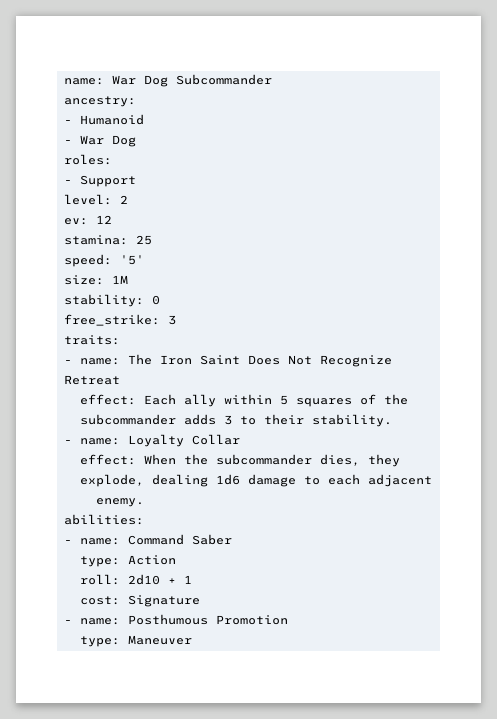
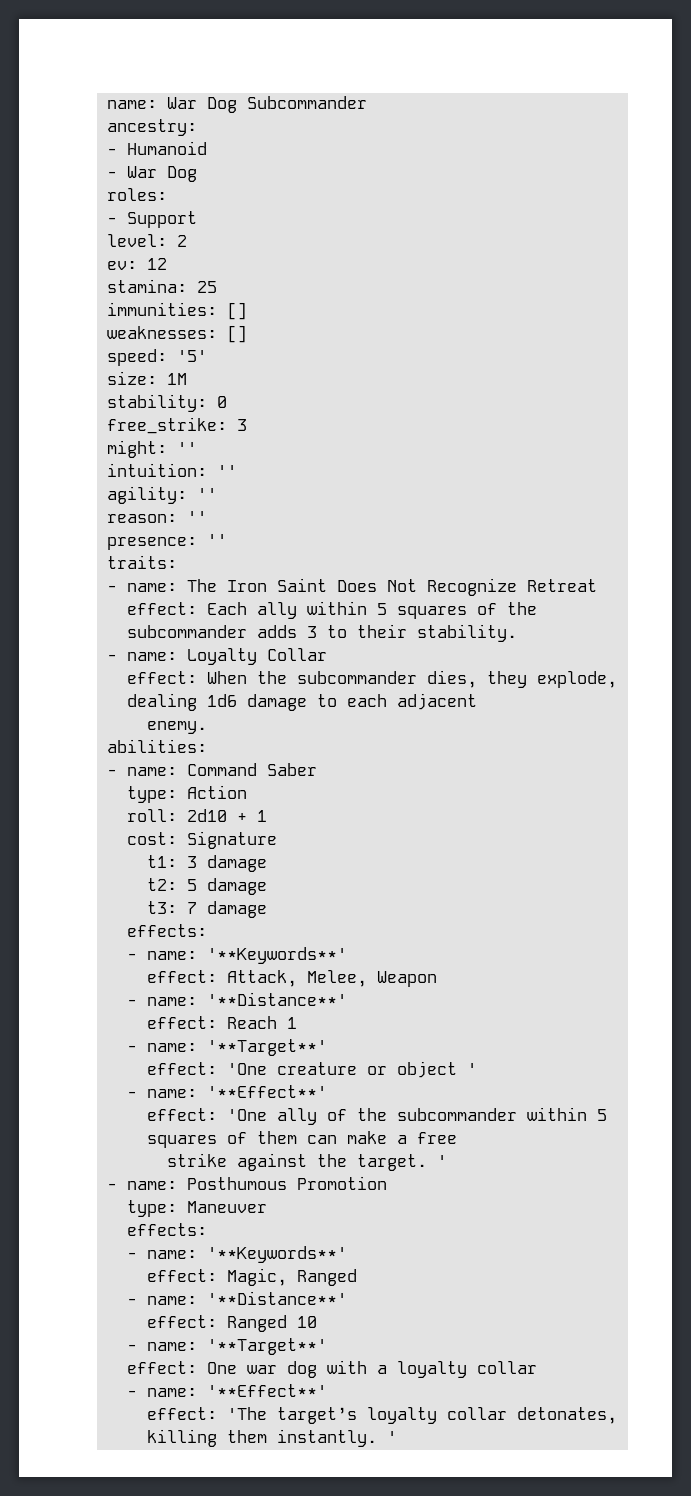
(152, 240) none -> [106,302,247,320] [106,325,247,343] // immunities: [] // weaknesses: []
(176, 320) none -> [106,440,197,458] [106,463,237,477] [106,486,217,504] [106,511,207,523] [106,534,227,550] // might: '' // intuition: '' // agility: '' // reason: '' // presence: ''
(200, 601) none -> [146,855,267,872] [146,878,267,895] [146,901,267,918] [126,924,207,937] [126,947,347,964] [146,970,437,987] [126,992,347,1006] [146,1016,297,1029] [126,1039,327,1056] [146,1061,477,1078] [126,1085,327,1098] [146,1107,607,1125] [146,1131,457,1148] [166,1153,447,1171] // t1: 3 damage // t2: 5 damage // t3: 7 damage // effects: // - name: '**Keywords**' // effect: Attack, Melee, Weapon // - name: '**Distance**' // effect: Reach 1 // - name: '**Target**' // effect: 'One creature or object ' // - name: '**Effect**' // effect: 'One ally of the subcommander within 5 squares of them can make a free // strike against the target. '
(192, 640) none -> [126,1223,207,1236] [126,1246,347,1263] [146,1268,357,1286] [126,1291,347,1305] [146,1315,317,1332] [126,1338,327,1355] [126,1360,537,1378] [126,1384,327,1397] [146,1407,617,1424] [146,1429,397,1447] // effects: // - name: '**Keywords**' // effect: Magic, Ranged // - name: '**Distance**' // effect: Ranged 10 // - name: '**Target**' // effect: One war dog with a loyalty collar // - name: '**Effect**' // effect: 'The target’s loyalty collar detonates, killing them instantly. '

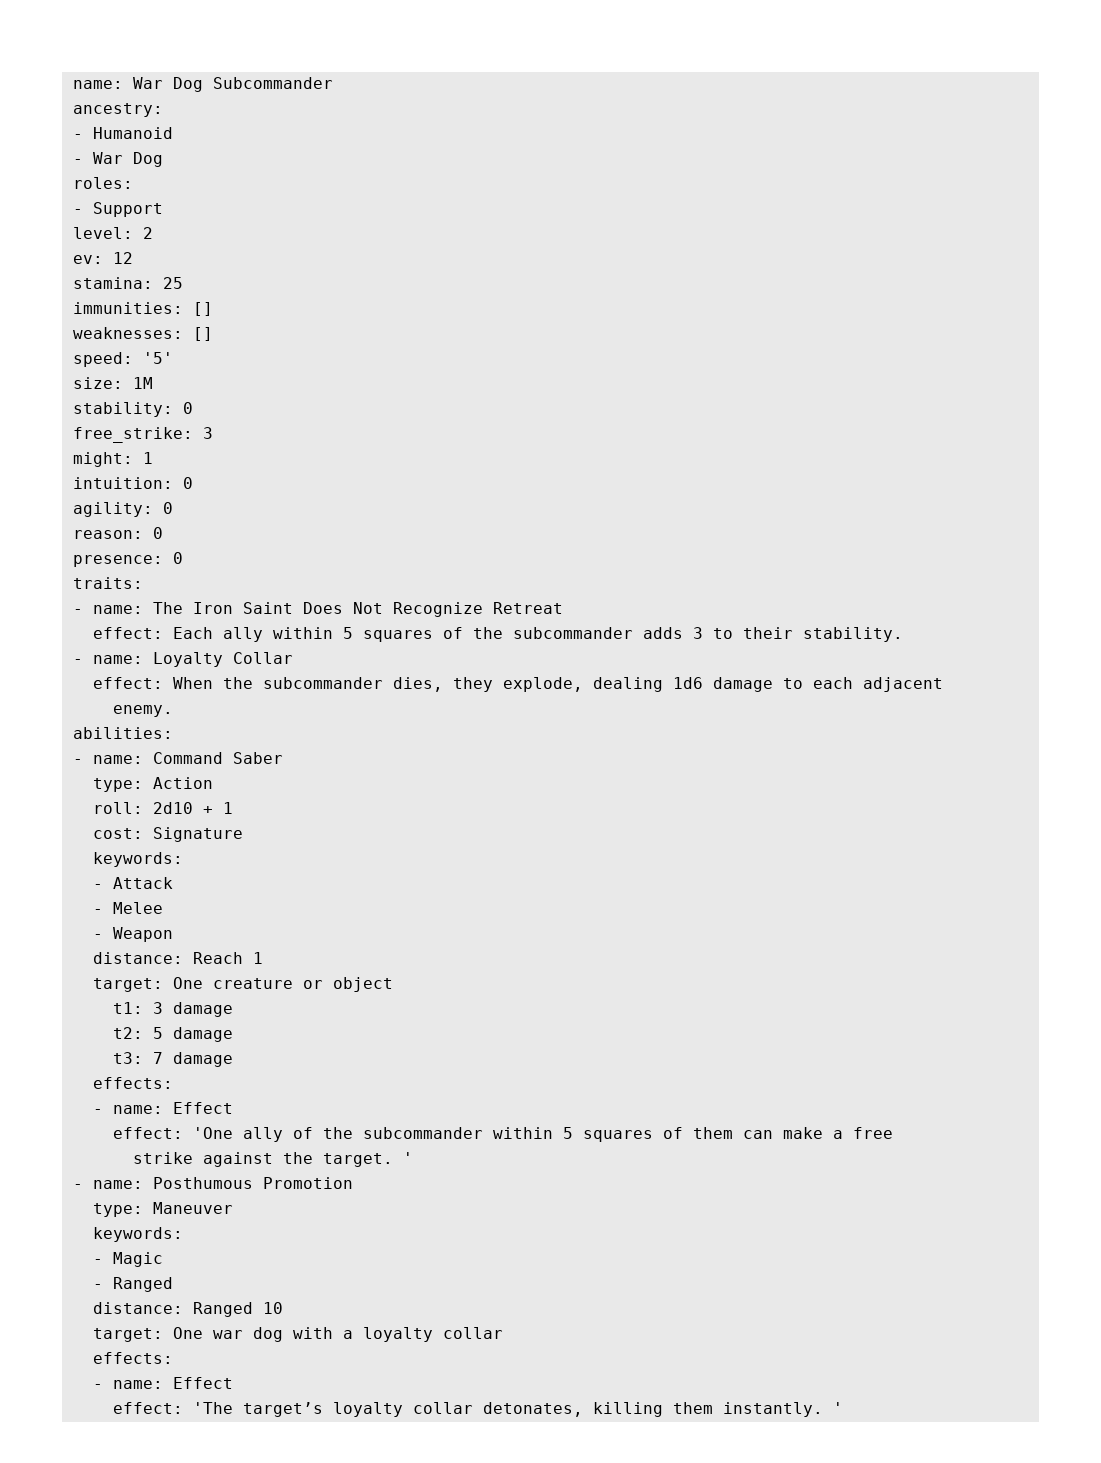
[176,442,197,454] '' -> [142,452,153,464] 1
[216,465,237,477] '' -> [182,477,193,489] 0
[196,488,217,500] '' -> [162,502,173,514] 0
[186,511,207,523] '' -> [152,527,163,539] 0
[206,534,227,546] '' -> [172,552,183,564] 0
(277, 840) none -> [92,852,183,867] [92,877,173,889] [92,902,163,914] [92,927,173,942] [92,952,263,964] [92,977,393,992] // keywords: // - Attack // - Melee // - Weapon // distance: Reach 1 // target: One creature or object
[206,947,347,964] [146,970,437,987] [126,992,347,1006] [146,1016,297,1029] [126,1039,327,1056] [146,1061,477,1078] [126,1085,327,1098] '**Keywords**' // effect: Attack, Melee, Weapon // - name: '**Distance**' // effect: Reach 1 // - name: '**Target**' // effect: 'One creature or object ' // - name: '**Effect**' -> [172,1102,233,1114] Effect
[126,1223,207,1236] [126,1246,347,1263] [146,1268,357,1286] [126,1291,347,1305] [146,1315,317,1332] [126,1338,327,1355] [126,1361,197,1374] effects: // - name: '**Keywords**' // effect: Magic, Ranged // - name: '**Distance**' // effect: Ranged 10 // - name: '**Target**' // effect: -> [92,1227,183,1242] [92,1252,163,1267] [92,1277,173,1292] [92,1302,283,1317] [92,1328,163,1342] keywords: // - Magic // - Ranged // distance: Ranged 10 // target:
[126,1384,327,1397] // - name: '**Effect**' -> [92,1352,173,1364] [92,1377,233,1389] // effects: // - name: Effect

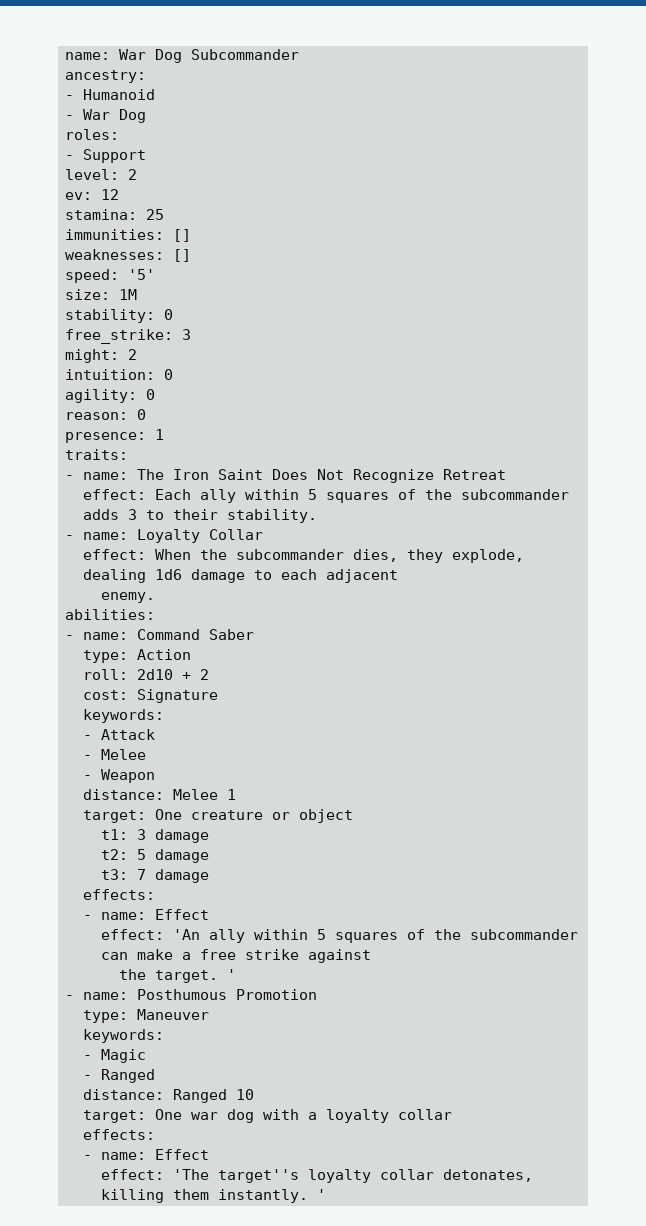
[142,452,153,464] 1 -> [128,349,138,360] 2
[172,552,183,564] 0 -> [155,429,165,440] 1
[222,802,233,814] 1 -> [200,669,210,680] 2
[192,952,243,964] Reach -> [173,789,219,800] Melee
[192,1127,733,1142] 'One ally of the subcommander within 5 squares of them -> [173,929,579,943] 'An ally within 5 squares of the subcommander
(893, 1133) // -> (237, 954) none
(273, 1159) none -> (372, 956) //
[242,1402,323,1417] target’s -> [218,1169,300,1183] target''s

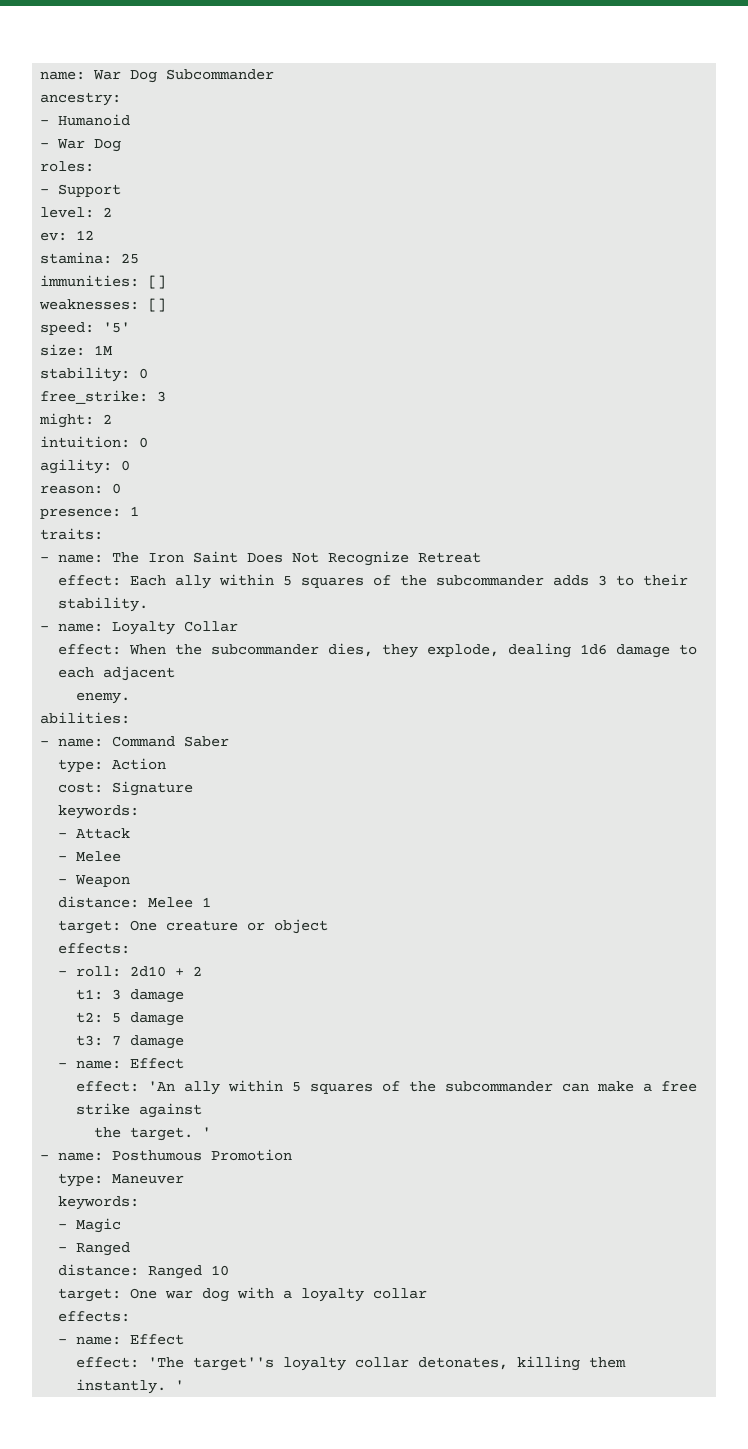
[83,669,210,680] // roll: 2d10 + 2 -> (167, 764) none
(354, 816) none -> [58,943,131,954] [58,966,203,977] // effects: // - roll: 2d10 + 2
[83,889,156,900] // effects: -> (185, 1042) none

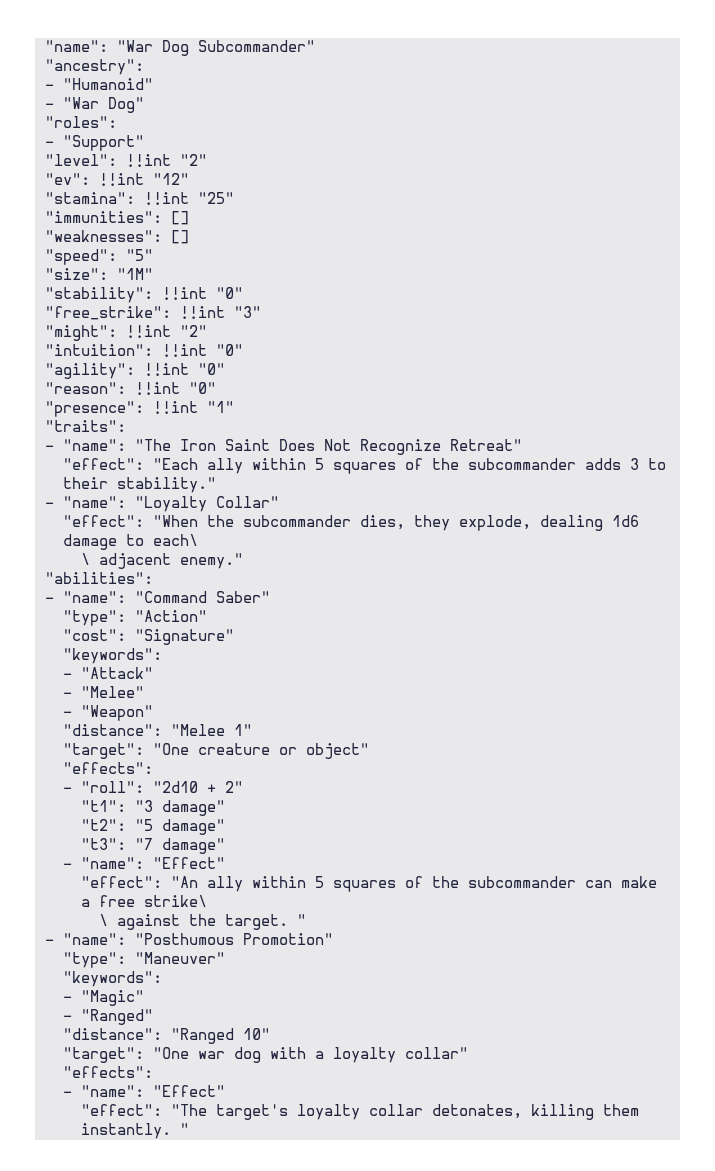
[40,69,275,83] [40,92,122,106] [40,114,131,126] [40,139,122,152] [40,161,95,172] [40,184,122,197] [40,207,113,218] [40,230,95,241] [40,252,140,264] [40,275,167,289] [39,298,167,312] [40,322,131,335] [40,344,114,356] [40,367,149,382] [40,390,167,404] [39,413,113,428] [40,436,149,448] [40,459,131,474] [40,483,122,494] [40,506,140,519] [40,528,104,540] [40,552,140,563] name: War Dog Subcommander // ancestry: // - Humanoid // - War Dog // roles: // - Support // level: 2 // ev: 12 // stamina: 25 // immunities: [] // weaknesses: [] // speed: '5' // size: 1M // stability: 0 // free_strike: 3 // might: 2 // intuition: 0 // agility: 0 // reason: 0 // presence: 1 // traits: // - name: The -> [45,40,316,56] [45,59,145,75] [45,78,154,90] [45,97,145,113] [45,116,118,128] [45,135,145,151] [45,154,208,167] [45,173,190,186] [45,192,235,205] [45,211,190,225] [45,230,190,244] [45,249,154,265] [45,268,154,280] [45,287,244,303] [45,306,262,320] [45,325,208,341] [45,344,244,357] [45,363,226,379] [45,382,217,395] [45,401,235,417] [45,420,127,432] [45,439,172,451] "name": "War Dog Subcommander" // "ancestry": // - "Humanoid" // - "War Dog" // "roles": // - "Support" // "level": !!int "2" // "ev": !!int "12" // "stamina": !!int "25" // "immunities": [] // "weaknesses": [] // "speed": "5" // "size": "1M" // "stability": !!int "0" // "free_strike": !!int "3" // "might": !!int "2" // "intuition": !!int "0" // "agility": !!int "0" // "reason": !!int "0" // "presence": !!int "1" // "traits": // - "name": "The
[418,552,482,563] [58,575,167,586] Retreat // effect: Each -> [450,439,523,451] [63,458,199,470] Retreat" // "effect": "Each
[58,597,149,612] [40,621,239,635] [58,644,167,655] stability. // - name: Loyalty Collar // effect: When -> [117,477,217,493] [45,496,280,512] [63,515,199,527] stability." // - "name": "Loyalty Collar" // "effect": "When
[58,667,95,678] each -> [153,534,199,546] [81,553,91,565] each\ // \
[76,692,131,704] [40,712,131,724] [40,736,230,747] [58,758,167,773] [58,781,194,796] [58,805,140,819] [58,828,131,839] [58,851,122,862] [58,875,131,887] [58,896,212,908] [58,919,329,934] [58,943,131,954] [58,966,203,977] [76,989,185,1003] [76,1012,185,1026] [76,1035,185,1049] [58,1058,185,1069] [76,1081,176,1092] // enemy. // abilities: // - name: Command Saber // type: Action // cost: Signature // keywords: // - Attack // - Melee // - Weapon // distance: Melee 1 // target: One creature or object // effects: // - roll: 2d10 + 2 // t1: 3 damage // t2: 5 damage // t3: 7 damage // - name: Effect // effect: 'An -> [180,553,244,569] [45,572,154,584] [45,591,271,603] [63,610,208,626] [63,629,235,645] [63,648,163,664] [63,667,154,679] [63,686,145,698] [63,705,154,721] [63,724,253,736] [63,743,370,759] [63,762,154,774] [63,781,244,793] [81,800,226,816] [81,819,226,835] [81,838,226,854] [63,857,226,869] [81,876,199,888] enemy." // "abilities": // - "name": "Command Saber" // "type": "Action" // "cost": "Signature" // "keywords": // - "Attack" // - "Melee" // - "Weapon" // "distance": "Melee 1" // "target": "One creature or object" // "effects": // - "roll": "2d10 + 2" // "t1": "3 damage" // "t2": "5 damage" // "t3": "7 damage" // - "name": "Effect" // "effect": "An
[76,1103,131,1115] strike -> [144,895,208,907] [99,914,109,926] strike\ // \
(203, 1110) // -> (181, 922) none
[202,1127,212,1137] [40,1149,293,1161] [58,1173,185,1187] [58,1196,140,1210] [58,1218,122,1233] [58,1242,131,1256] [58,1264,230,1279] [58,1288,158,1302] ' // - name: Posthumous Promotion // type: Maneuver // keywords: // - Magic // - Ranged // distance: Ranged 10 // target: One -> [297,914,307,926] [45,933,334,945] [63,952,226,968] [63,971,163,987] [63,990,145,1006] [63,1009,154,1025] [63,1028,271,1044] [63,1047,190,1063] " // - "name": "Posthumous Promotion" // "type": "Maneuver" // "keywords": // - "Magic" // - "Ranged" // "distance": "Ranged 10" // "target": "One
[373,1288,428,1299] [58,1311,131,1322] [58,1334,185,1345] [76,1357,275,1371] collar // effects: // - name: Effect // effect: 'The target''s -> [405,1047,469,1059] [63,1066,154,1078] [63,1085,226,1097] [81,1104,289,1120] collar" // "effects": // - "name": "Effect" // "effect": "The target's
[175,1380,185,1390] ' -> [180,1123,190,1135] "

